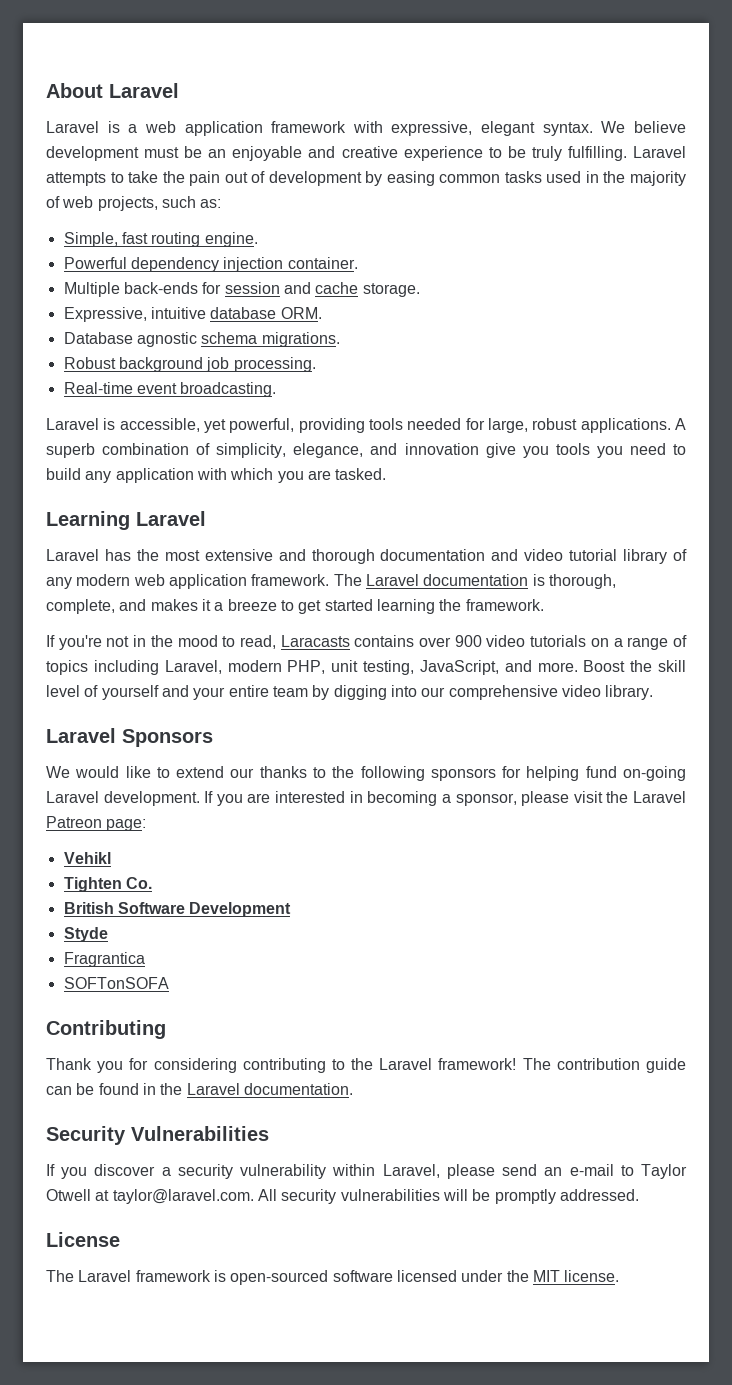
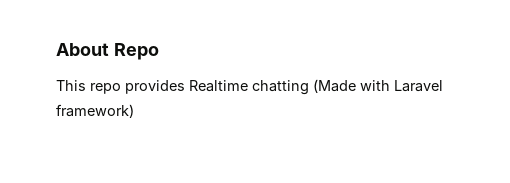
[109,83,179,98] [46,121,686,136] [46,146,686,161] [46,171,686,186] [46,196,222,211] [63,232,258,247] [63,257,358,272] [63,282,420,297] [63,307,322,322] [63,332,340,347] [63,357,316,372] [63,382,277,397] [46,418,686,433] [46,443,687,458] [46,468,387,483] [46,511,206,530] [46,549,687,564] [46,574,616,589] [46,599,544,614] [46,635,688,650] [46,660,687,675] [46,685,654,700] [46,728,213,747] [46,766,686,781] [46,791,687,806] [46,816,147,831] [63,852,111,864] [63,877,152,892] [63,902,292,917] [63,927,108,942] [63,952,145,967] [63,977,169,989] [46,1020,166,1039] [46,1058,686,1073] [46,1083,353,1095] [46,1126,269,1145] [46,1164,688,1179] [46,1189,639,1204] [46,1232,120,1247] [46,1270,620,1285] Laravel // Laravel is a web application framework with expressive, elegant syntax. We believe development must be an enjoyable and creative experience to be truly fulfilling. Laravel attempts to take the pain out of development by easing common tasks used in the majority of web projects, such as: // Simple, fast routing engine. // Powerful dependency injection container. // Multiple back-ends for session and cache storage. // Expressive, intuitive database ORM. // Database agnostic schema migrations. // Robust background job processing. // Real-time event broadcasting. // Laravel is accessible, yet powerful, providing tools needed for large, robust applications. A superb combination of simplicity, elegance, and innovation give you tools you need to build any application with which you are tasked. // Learning Laravel // Laravel has the most extensive and thorough documentation and video tutorial library of any modern web application framework. The Laravel documentation is thorough, complete, and makes it a breeze to get started learning the framework. // If you're not in the mood to read, Laracasts contains over 900 video tutorials on a range of topics including Laravel, modern PHP, unit testing, JavaScript, and more. Boost the skill level of yourself and your entire team by digging into our comprehensive video library. // Laravel Sponsors // We would like to extend our thanks to the following sponsors for helping fund on-going Laravel development. If you are interested in becoming a sponsor, please visit the Laravel Patreon page: // Vehikl // Tighten Co. // British Software Development // Styde // Fragrantica // SOFTonSOFA // Contributing // Thank you for considering contributing to the Laravel framework! The contribution guide can be found in the Laravel documentation. // Security Vulnerabilities // If you discover a security vulnerability within Laravel, please send an e-mail to Taylor Otwell at taylor@laravel.com. All security vulnerabilities will be promptly addressed. // License // The Laravel framework is open-sourced software licensed under the MIT license. -> [113,43,159,60] [56,79,443,95] [56,104,134,118] Repo // This repo provides Realtime chatting (Made with Laravel framework)

